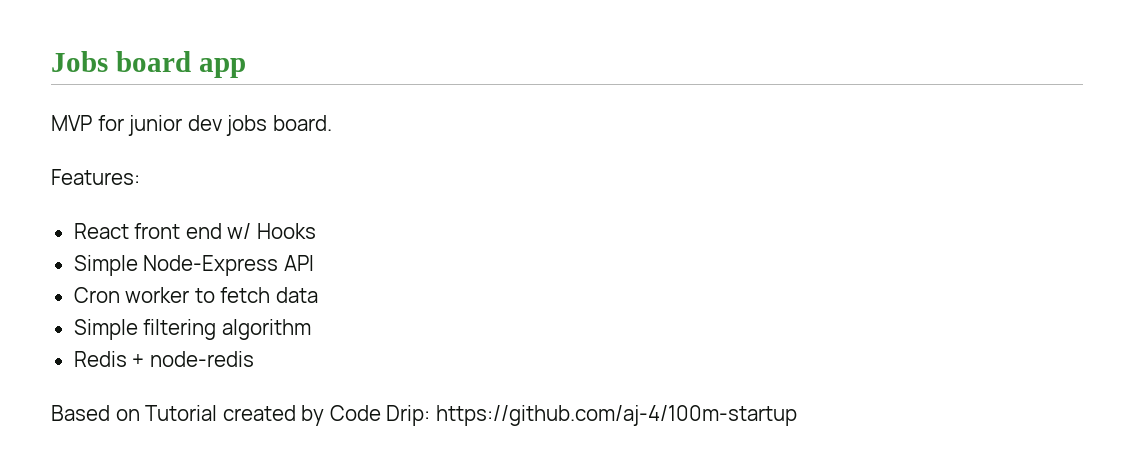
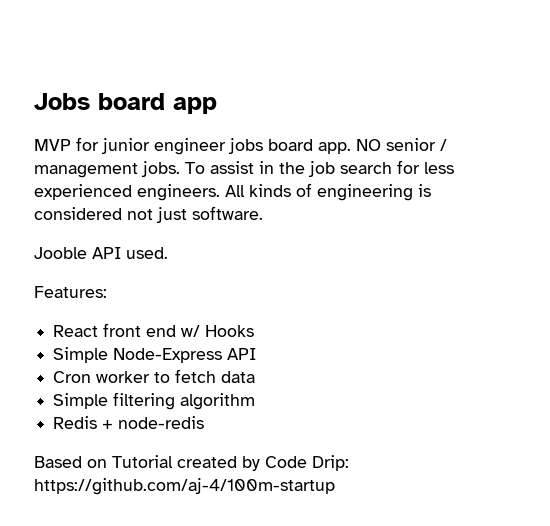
[187,115,332,136] dev jobs board. -> [154,138,447,155] [34,160,454,178] [34,183,431,201] [34,206,263,223] [34,247,168,259] engineer jobs board app. NO senior / management jobs. To assist in the job search for less experienced engineers. All kinds of engineering is considered not just software. // Jooble API used.

